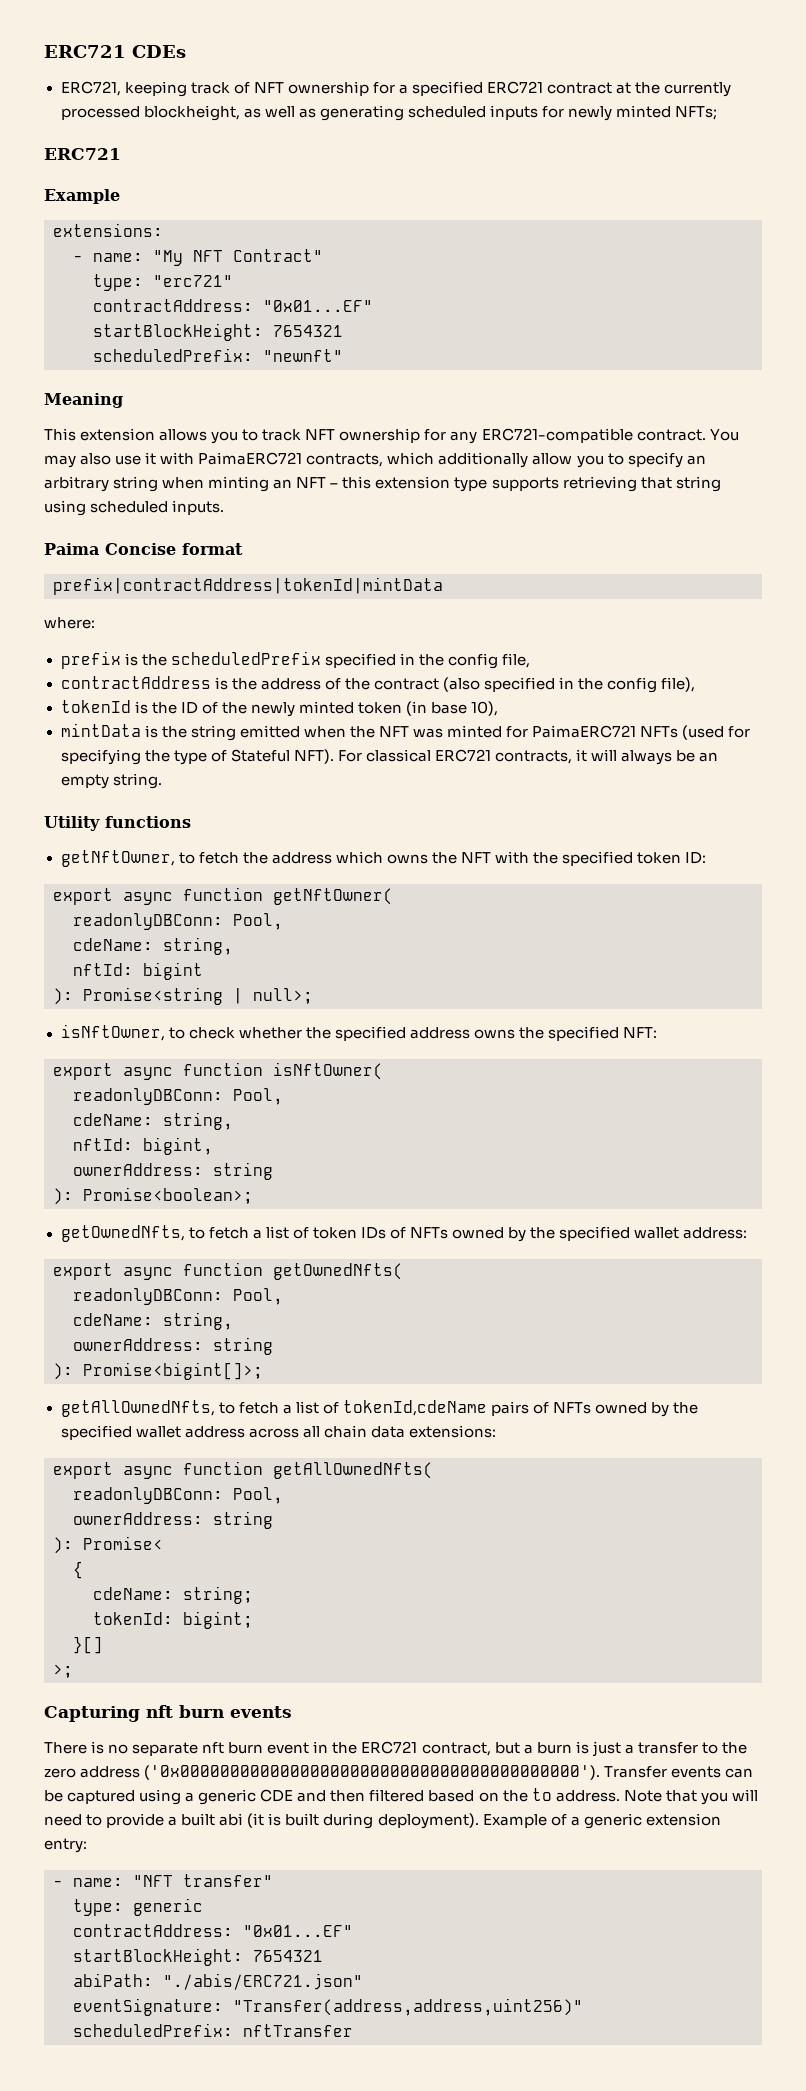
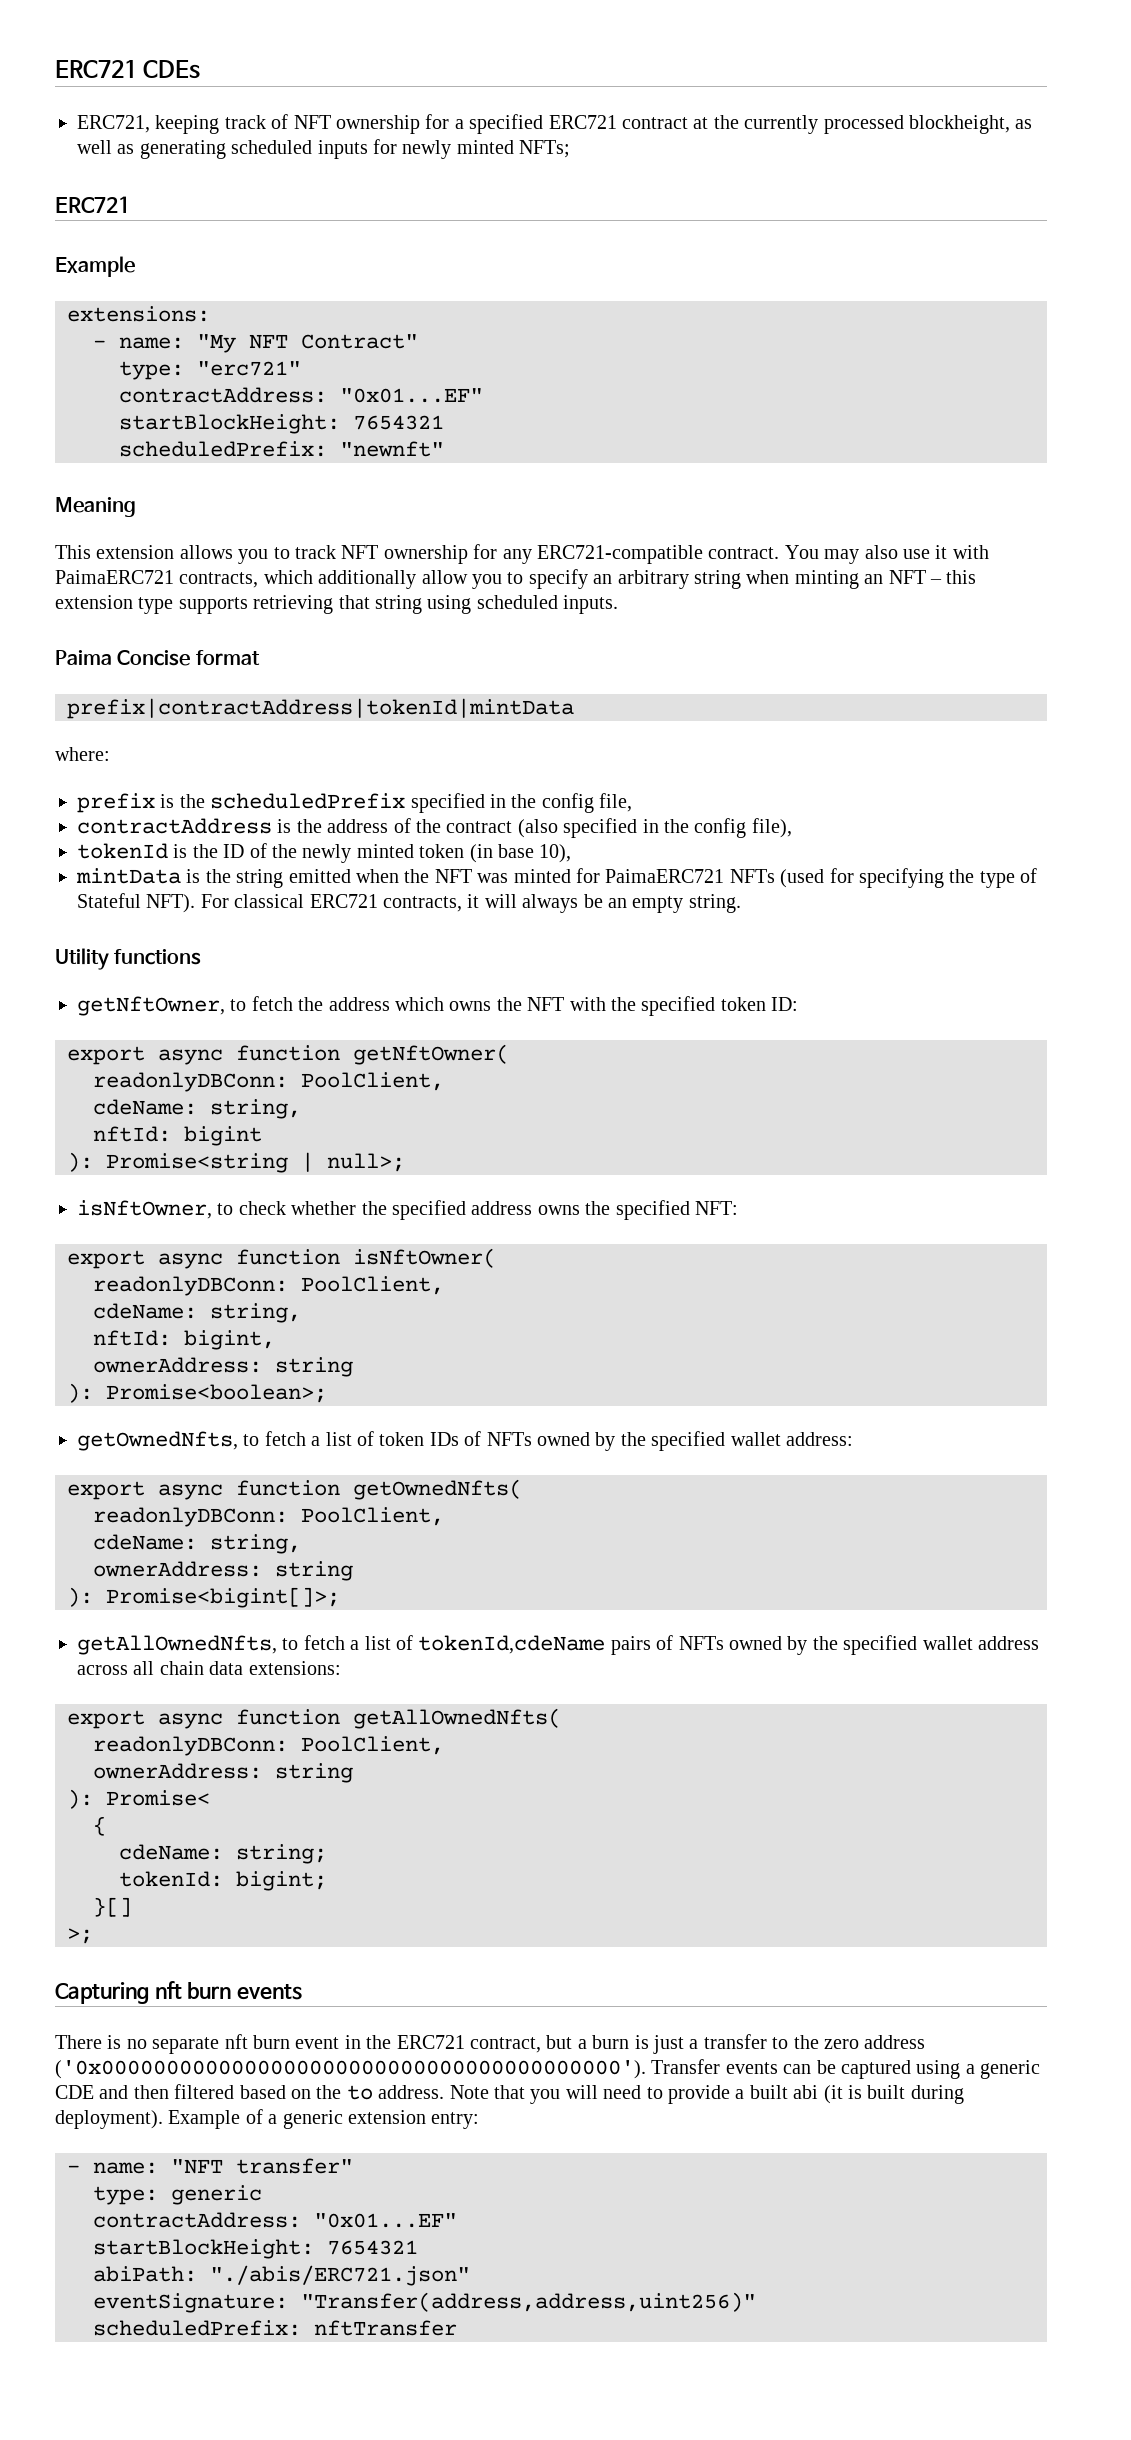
[233,913,283,930] Pool, -> [301,1072,444,1091] PoolClient,
[233,1088,283,1105] Pool, -> [301,1276,444,1295] PoolClient,
[233,1288,283,1305] Pool, -> [301,1507,444,1526] PoolClient,
[233,1487,283,1504] Pool, -> [301,1736,444,1755] PoolClient,

